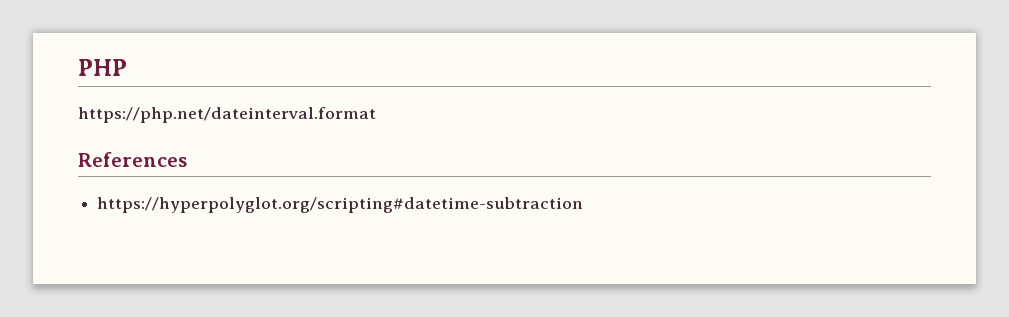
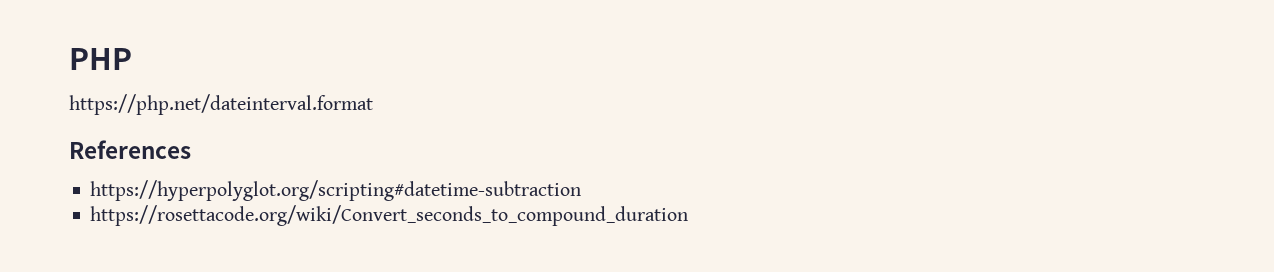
(584, 205) none -> [90,205,689,226] // https://rosettacode.org/wiki/Convert_seconds_to_compound_duration

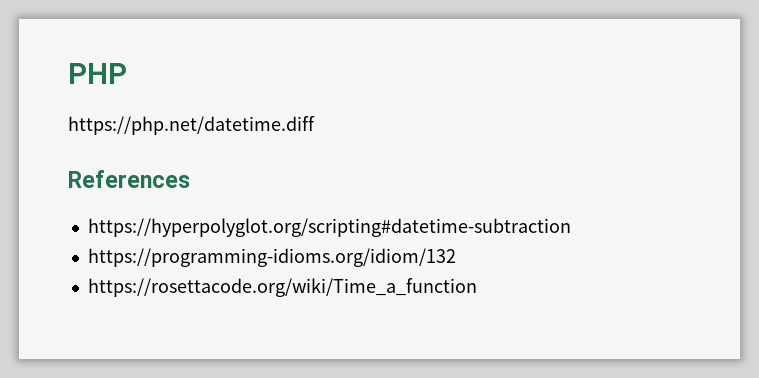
[69,94,373,115] https://php.net/dateinterval.format -> [68,116,315,135] https://php.net/datetime.diff
[90,205,689,226] https://rosettacode.org/wiki/Convert_seconds_to_compound_duration -> [87,248,456,267] [87,278,477,297] https://programming-idioms.org/idiom/132 // https://rosettacode.org/wiki/Time_a_function

